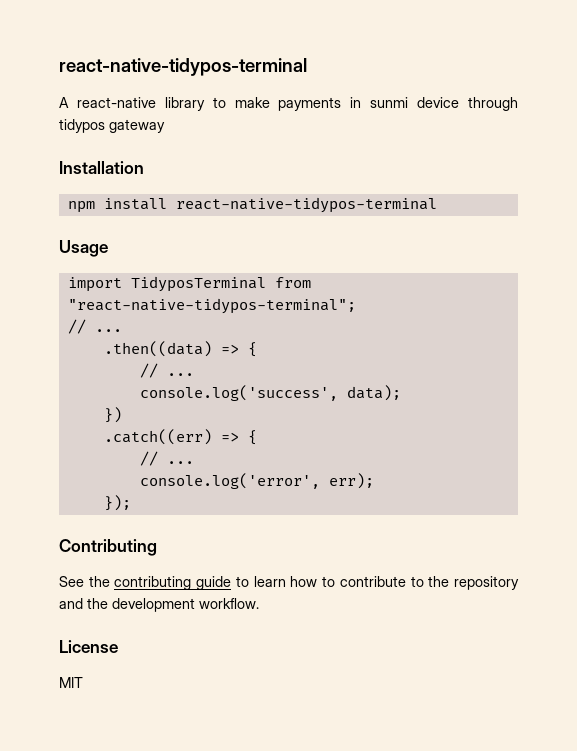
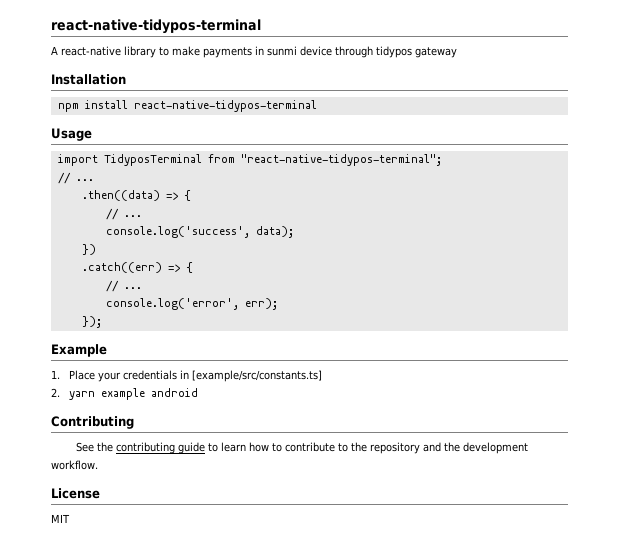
(131, 503) none -> [51,344,107,357] [51,370,322,382] [51,388,198,400] // Example // 1. Place your credentials in [example/src/constants.ts] // 2. yarn example android

